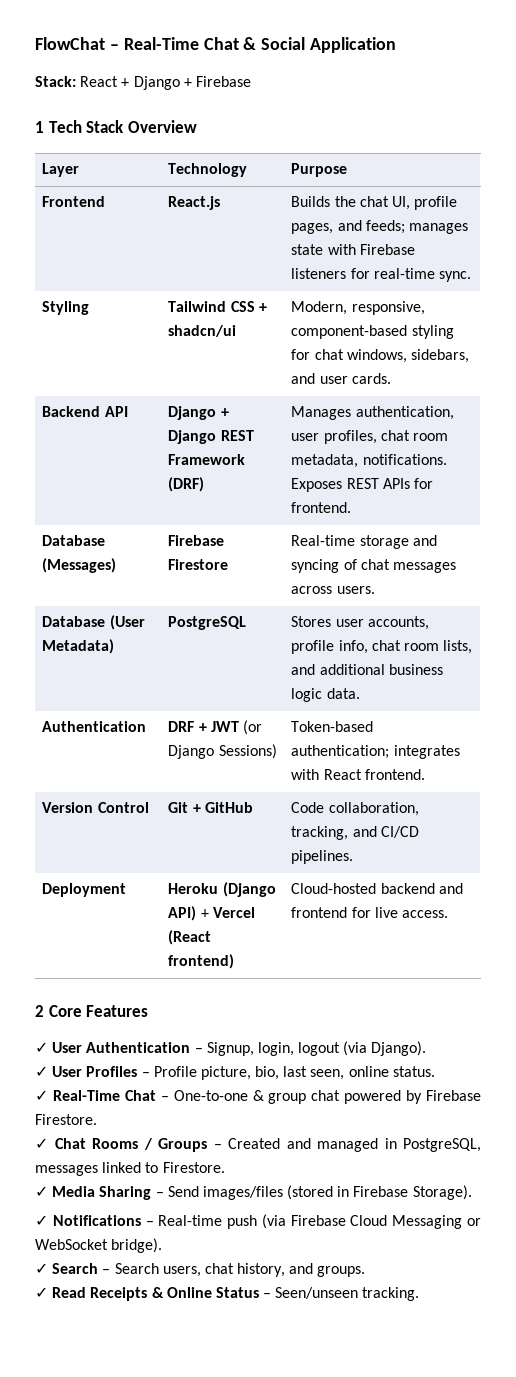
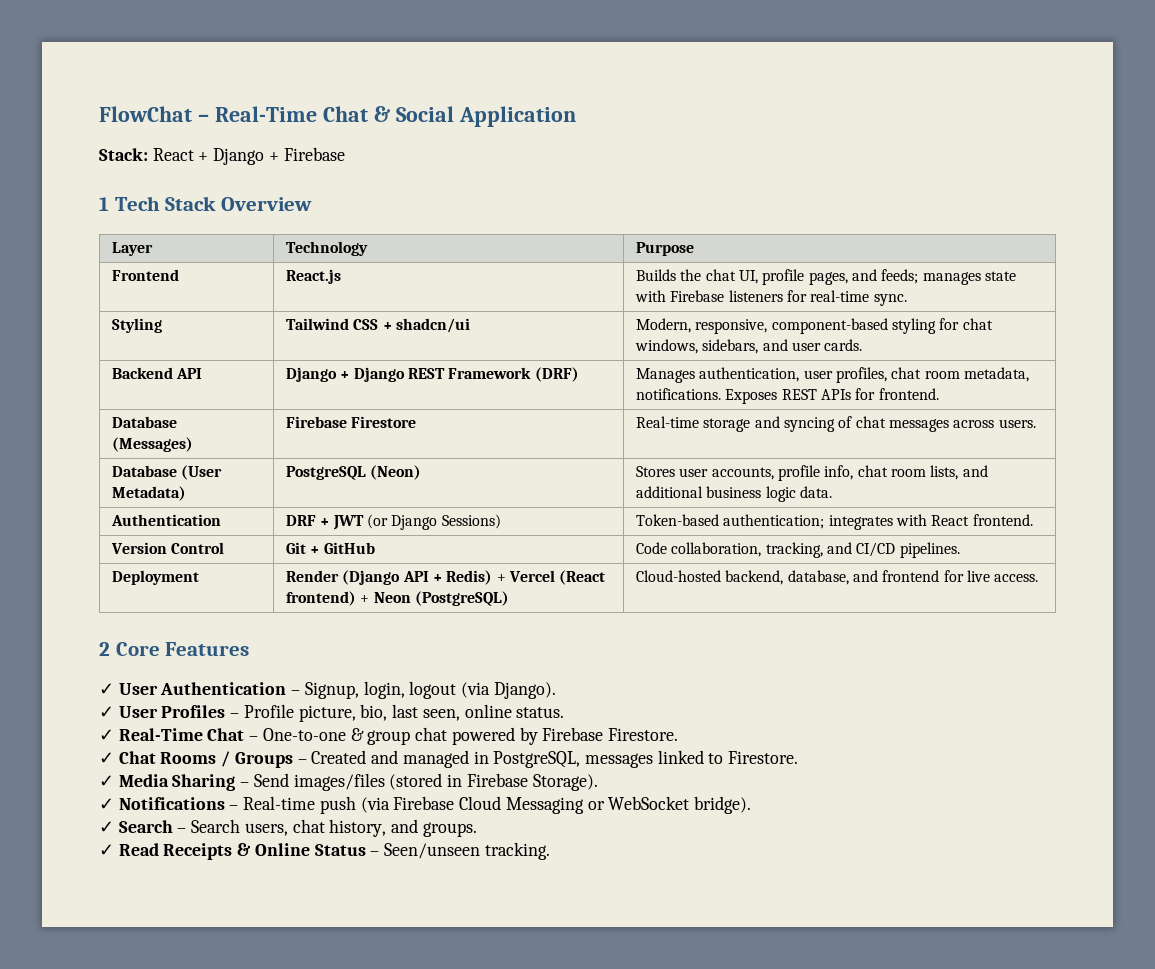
(247, 623) none -> [370,465,422,480] (Neon)
[168,882,276,897] [168,906,197,921] Heroku (Django API) -> [286,570,493,585] Render (Django API + Redis)
(235, 961) none -> [360,591,510,606] + Neon (PostgreSQL)
[380,883,435,894] backend -> [725,570,849,585] backend, database,

